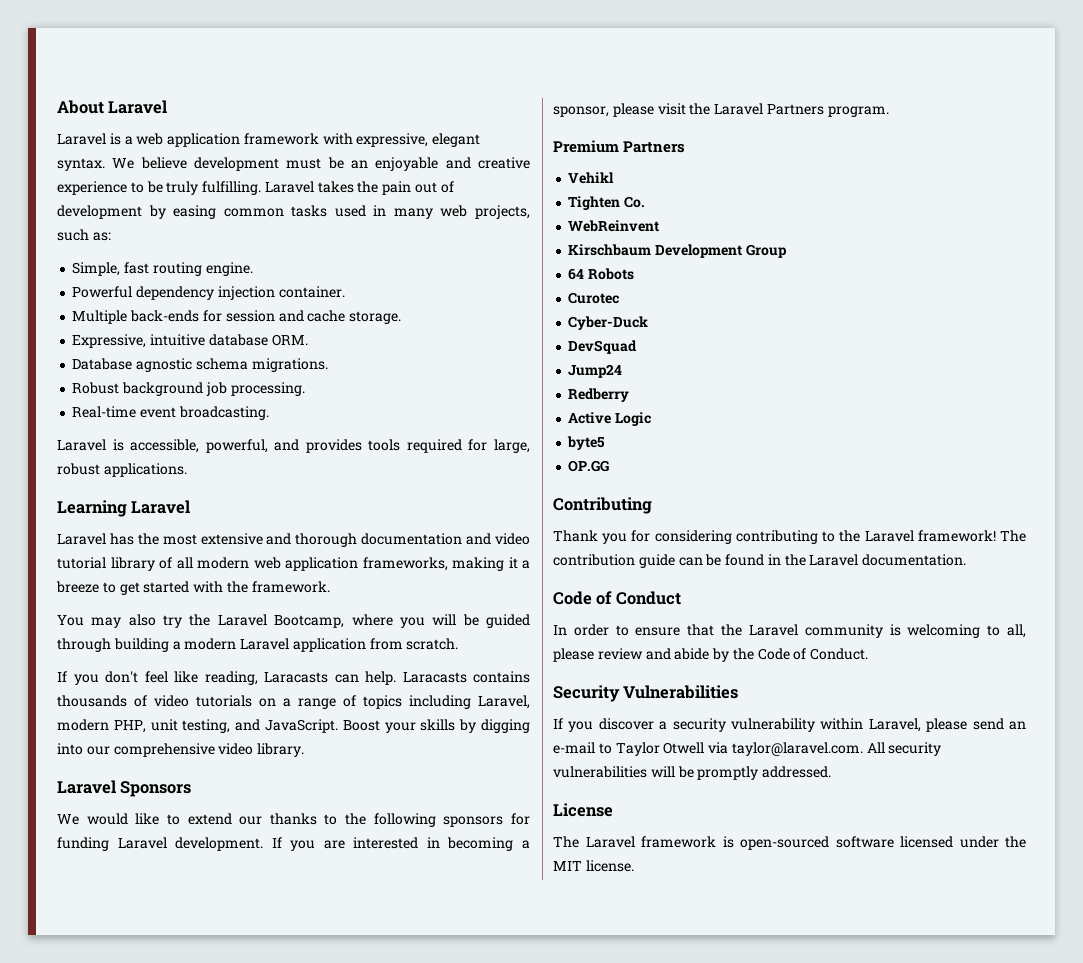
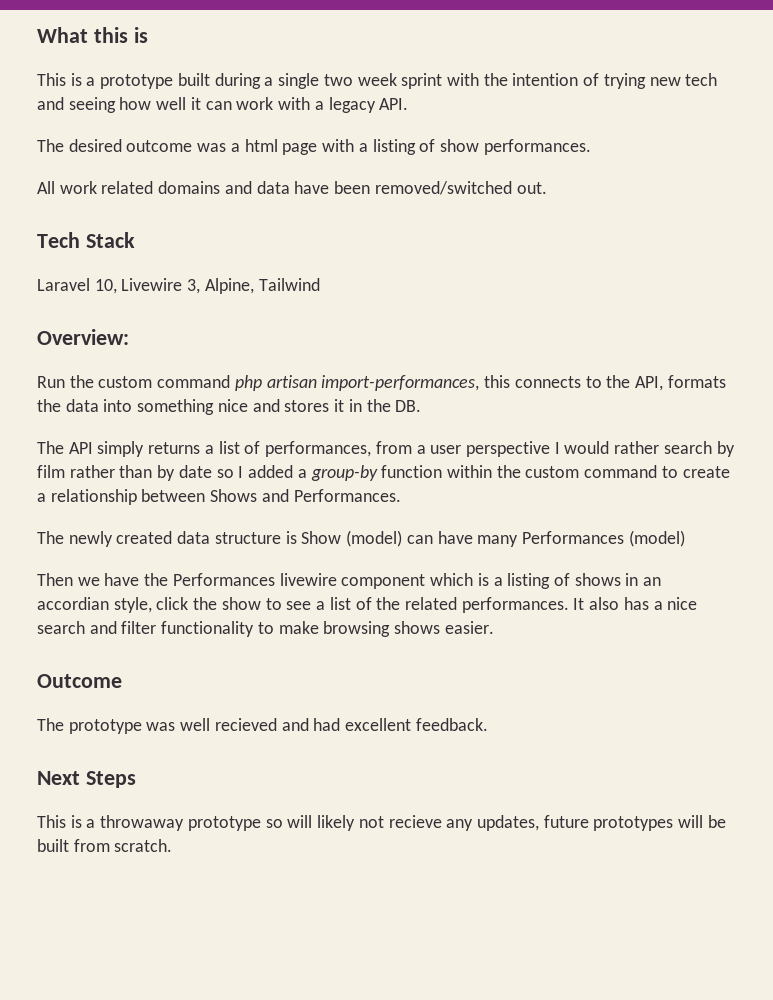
[57,100,168,114] [57,133,481,147] [57,157,530,171] [57,181,454,195] [57,205,530,219] [57,229,111,241] [72,262,253,276] [72,286,345,300] [72,310,402,324] [72,334,308,348] [72,358,328,372] [72,382,305,396] [72,406,269,420] [57,439,530,453] [57,463,187,477] [57,500,191,517] [57,533,530,547] [57,557,530,571] [56,581,330,595] [57,614,530,628] [57,638,459,652] [57,671,530,685] [57,695,530,709] [57,719,530,733] [57,743,305,757] [57,780,192,797] [57,813,530,827] [57,837,530,851] [553,103,889,117] [553,140,686,153] [568,172,615,184] [568,196,646,210] [568,220,660,232] [568,244,787,258] [568,268,635,280] [568,292,620,304] [568,316,649,330] [568,340,638,354] [568,364,623,378] [568,388,630,402] [568,412,652,426] [567,436,606,450] [568,460,610,472] [553,497,652,514] [553,530,1026,544] [553,554,967,568] [553,591,681,605] [553,624,1026,638] [553,648,869,662] [553,685,739,702] [553,718,1026,732] [553,742,942,757] [553,766,832,780] [553,803,613,817] [553,836,1026,850] [553,860,634,872] About Laravel // Laravel is a web application framework with expressive, elegant syntax. We believe development must be an enjoyable and creative experience to be truly fulfilling. Laravel takes the pain out of development by easing common tasks used in many web projects, such as: // Simple, fast routing engine. // Powerful dependency injection container. // Multiple back-ends for session and cache storage. // Expressive, intuitive database ORM. // Database agnostic schema migrations. // Robust background job processing. // Real-time event broadcasting. // Laravel is accessible, powerful, and provides tools required for large, robust applications. // Learning Laravel // Laravel has the most extensive and thorough documentation and video tutorial library of all modern web application frameworks, making it a breeze to get started with the framework. // You may also try the Laravel Bootcamp, where you will be guided through building a modern Laravel application from scratch. // If you don't feel like reading, Laracasts can help. Laracasts contains thousands of video tutorials on a range of topics including Laravel, modern PHP, unit testing, and JavaScript. Boost your skills by digging into our comprehensive video library. // Laravel Sponsors // We would like to extend our thanks to the following sponsors for funding Laravel development. If you are interested in becoming a sponsor, please visit the Laravel Partners program. // Premium Partners // Vehikl // Tighten Co. // WebReinvent // Kirschbaum Development Group // 64 Robots // Curotec // Cyber-Duck // DevSquad // Jump24 // Redberry // Active Logic // byte5 // OP.GG // Contributing // Thank you for considering contributing to the Laravel framework! The contribution guide can be found in the Laravel documentation. // Code of Conduct // In order to ensure that the Laravel community is welcoming to all, please review and abide by the Code of Conduct. // Security Vulnerabilities // If you discover a security vulnerability within Laravel, please send an e-mail to Taylor Otwell via taylor@laravel.com. All security vulnerabilities will be promptly addressed. // License // The Laravel framework is open-sourced software licensed under the MIT license. -> [37,27,148,43] [37,73,718,89] [37,97,409,113] [37,139,591,155] [37,181,547,195] [37,232,135,248] [37,278,320,294] [37,329,129,345] [37,375,726,391] [37,399,422,415] [37,441,735,457] [37,465,730,481] [37,489,401,505] [37,530,685,547] [37,573,662,589] [37,597,698,613] [37,621,494,637] [37,674,122,688] [37,718,488,734] [37,771,136,788] [37,815,726,831] [37,839,173,852] What this is // This is a prototype built during a single two week sprint with the intention of trying new tech and seeing how well it can work with a legacy API. // The desired outcome was a html page with a listing of show performances. // All work related domains and data have been removed/switched out. // Tech Stack // Laravel 10, Livewire 3, Alpine, Tailwind // Overview: // Run the custom command php artisan import-performances, this connects to the API, formats the data into something nice and stores it in the DB. // The API simply returns a list of performances, from a user perspective I would rather search by film rather than by date so I added a group-by function within the custom command to create a relationship between Shows and Performances. // The newly created data structure is Show (model) can have many Performances (model) // Then we have the Performances livewire component which is a listing of shows in an accordian style, click the show to see a list of the related performances. It also has a nice search and filter functionality to make browsing shows easier. // Outcome // The prototype was well recieved and had excellent feedback. // Next Steps // This is a throwaway prototype so will likely not recieve any updates, future prototypes will be built from scratch.

